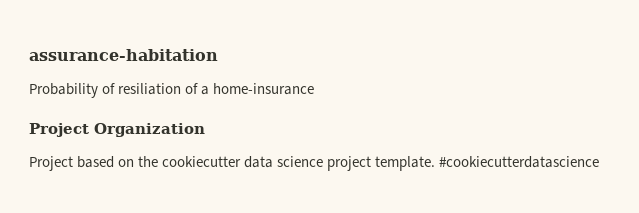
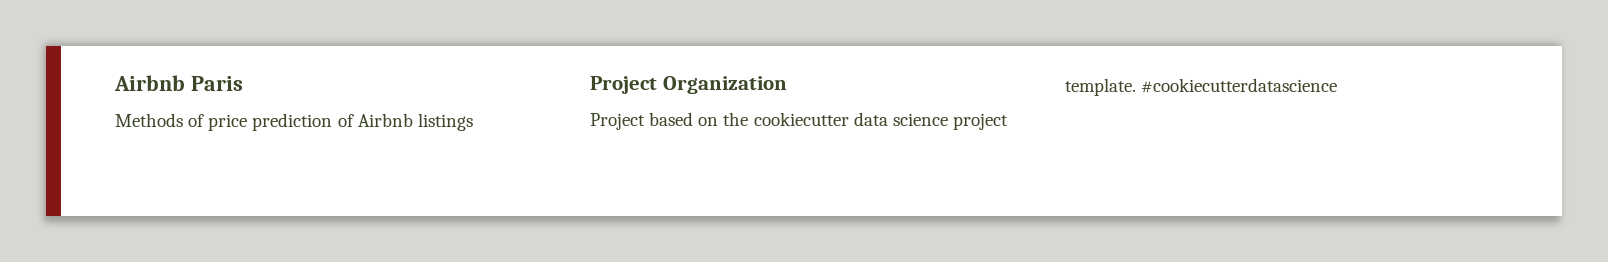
[29,49,218,61] [29,83,315,98] assurance-habitation // Probability of resiliation of a home-insurance -> [114,75,243,91] [115,113,473,131] Airbnb Paris // Methods of price prediction of Airbnb listings

